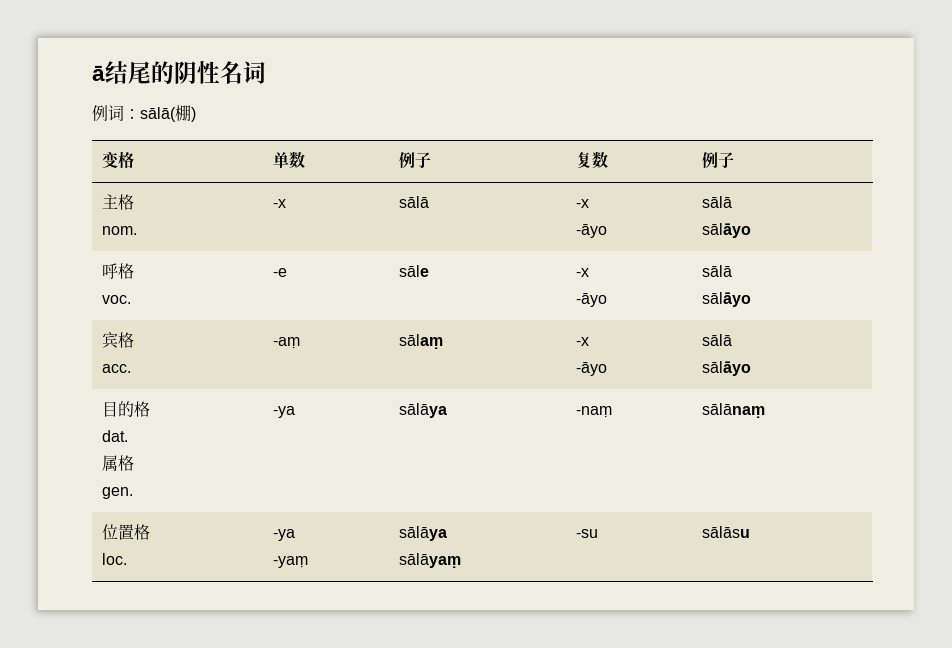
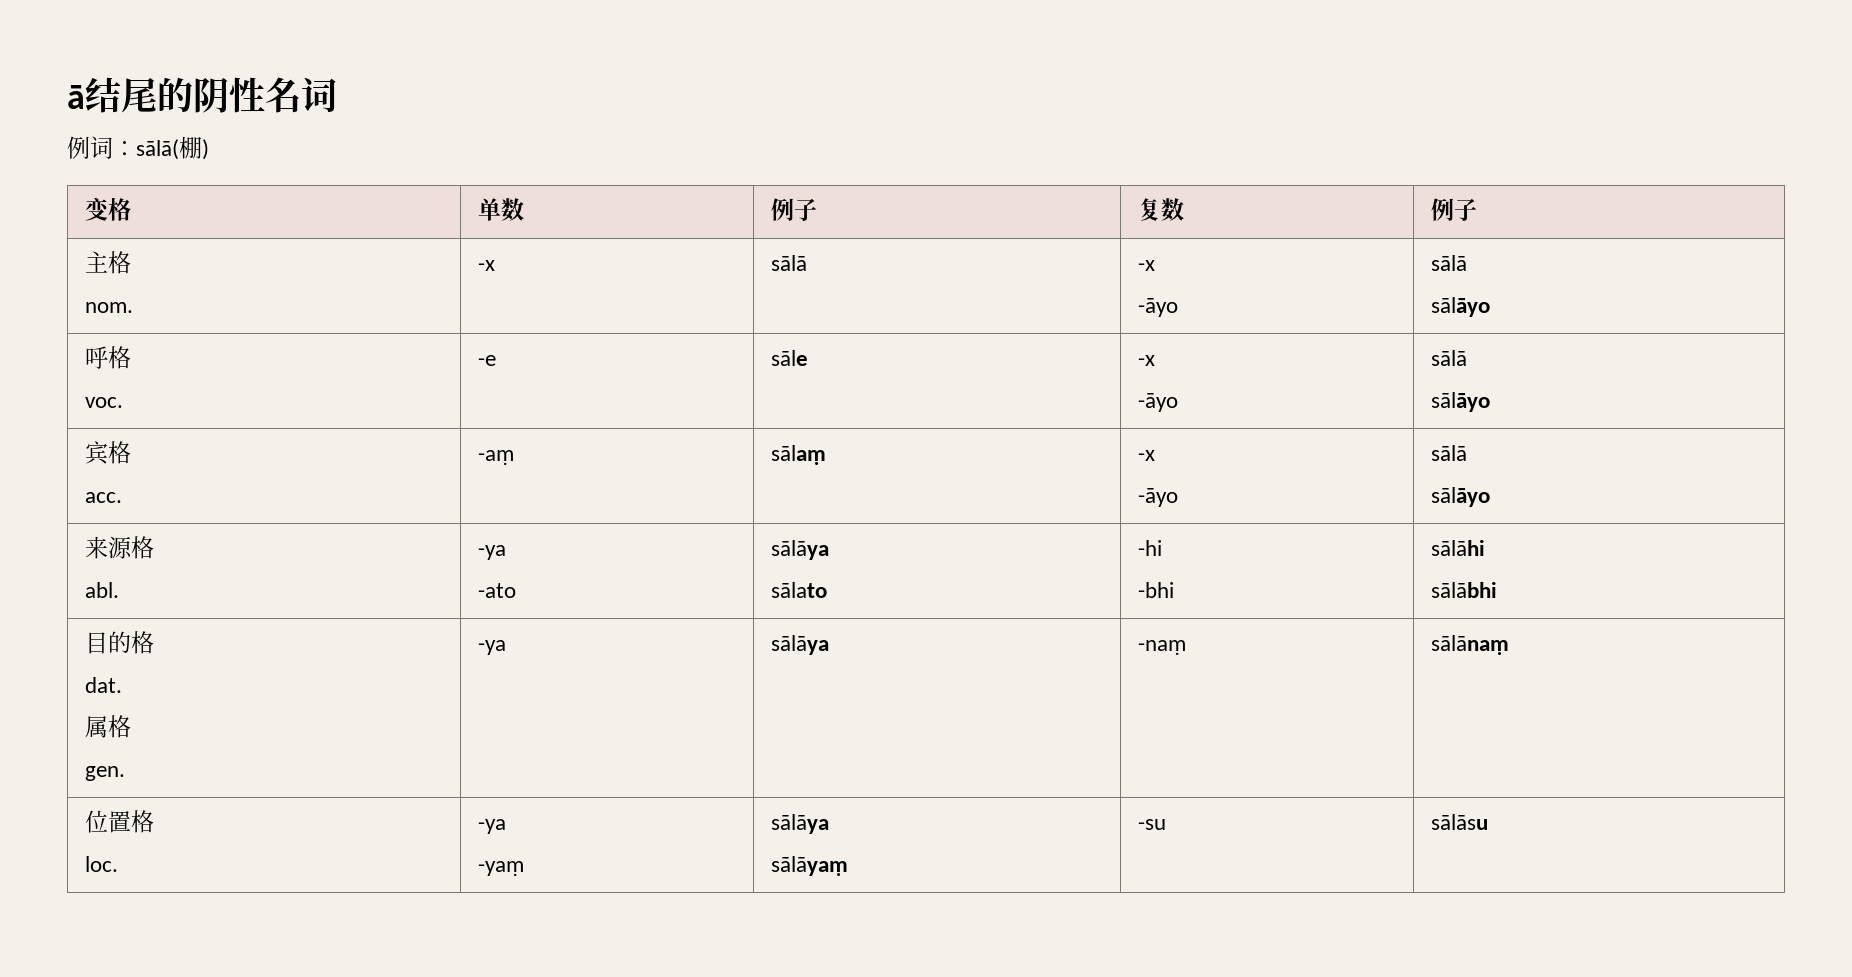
(752, 368) none -> [84,536,154,559] [84,582,119,598] [477,545,506,560] [477,583,516,598] [770,540,829,560] [770,582,827,598] [1137,540,1162,556] [1137,582,1174,598] [1430,540,1485,556] [1430,582,1497,598] // 来源格 // abl. | -ya // -ato | sālāya // sālato | -hi // -bhi | sālāhi // sālābhi

